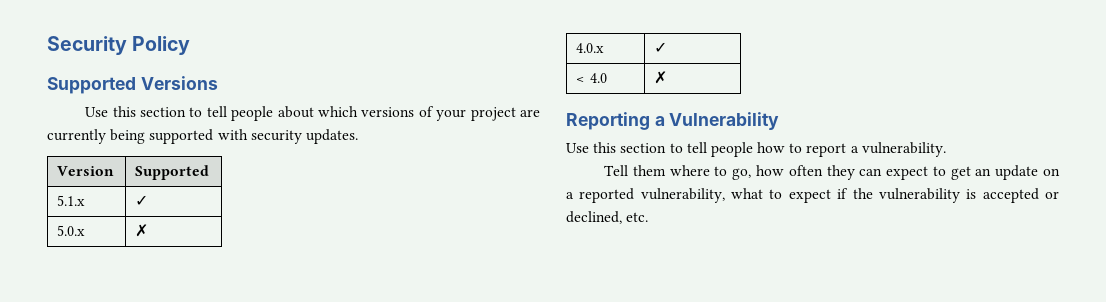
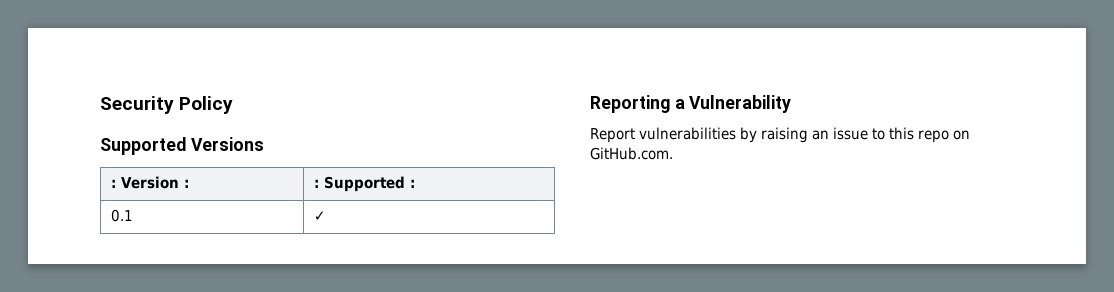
[85,106,541,121] [47,129,358,144] // Use this section to tell people about which versions of your project are currently being supported with security updates. // -> [111,179,117,188] // :
[135,165,210,180] [57,195,86,206] [135,195,149,206] [57,225,86,236] [135,224,149,237] [576,43,605,53] [654,42,668,53] [576,73,607,83] [654,71,668,84] [566,112,780,130] [566,142,946,157] [604,165,1060,180] [566,188,1059,203] [566,211,649,224] | Supported // 5.1.x | ✓ // 5.0.x | ✗ // 4.0.x | ✓ // < 4.0 | ✗ // Reporting a Vulnerability // Use this section to tell people how to report a vulnerability. // Tell them where to go, how often they can expect to get an update on a reported vulnerability, what to expect if the vulnerability is accepted or declined, etc. -> [184,179,190,188] [314,176,416,192] [111,209,134,222] [314,211,326,221] [590,95,792,113] [590,127,970,143] [590,147,673,160] : | : Supported : // 0.1 | ✓ // Reporting a Vulnerability // Report vulnerabilities by raising an issue to this repo on GitHub.com.

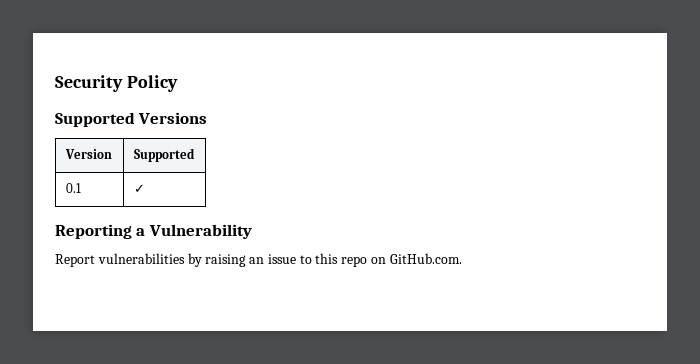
[111,179,117,188] : -> (208, 118) none
[184,179,190,188] [314,176,416,192] : | : Supported : -> [133,148,195,162] | Supported

